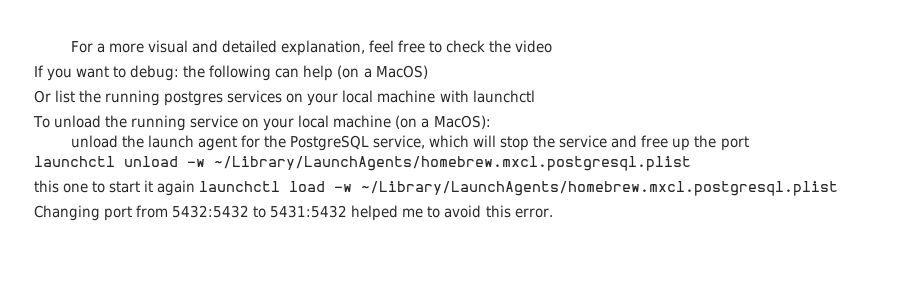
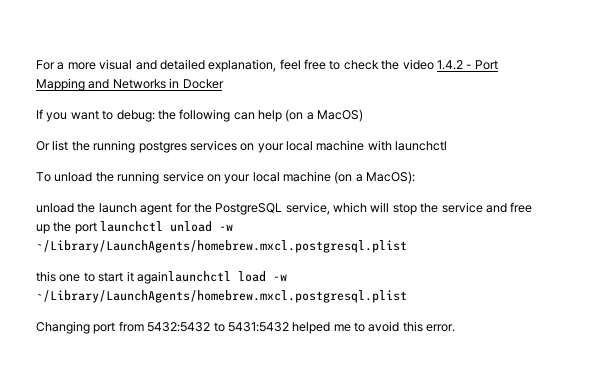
(553, 46) none -> [436,60,498,70] [36,78,224,91] 1.4.2 - Port Mapping and Networks in Docker
(749, 143) // -> (97, 228) none
[157,180,281,196] again launchctl -> [136,271,231,284] againlaunchctl

